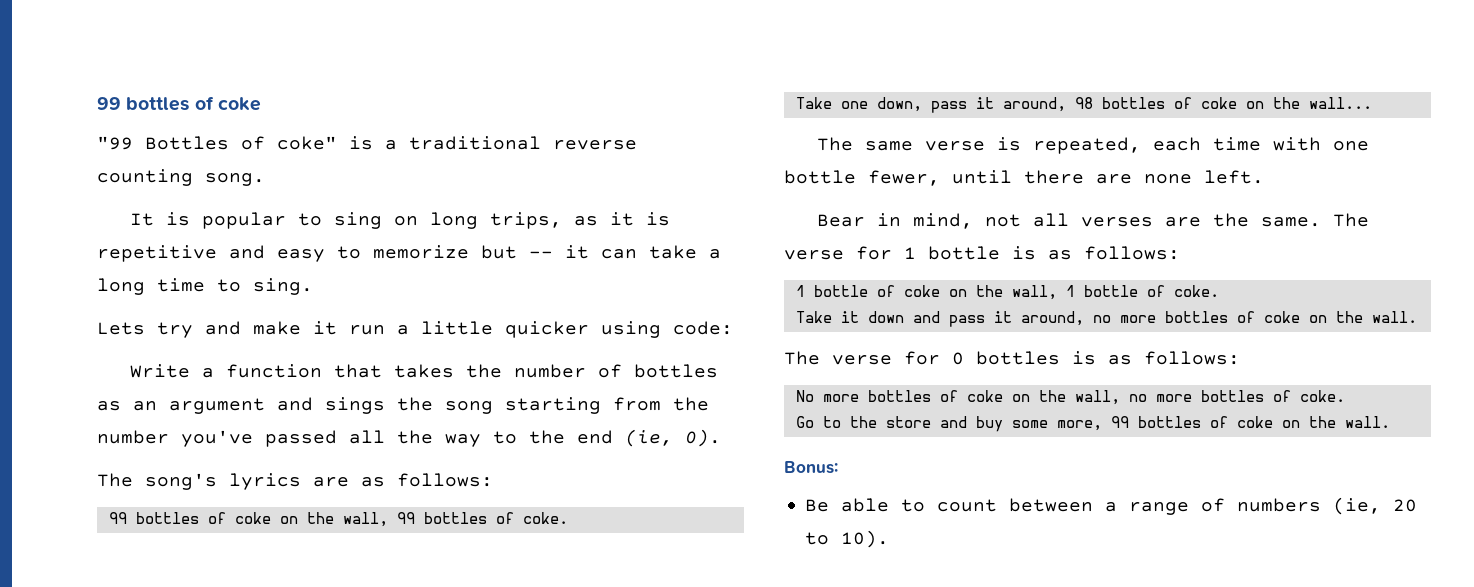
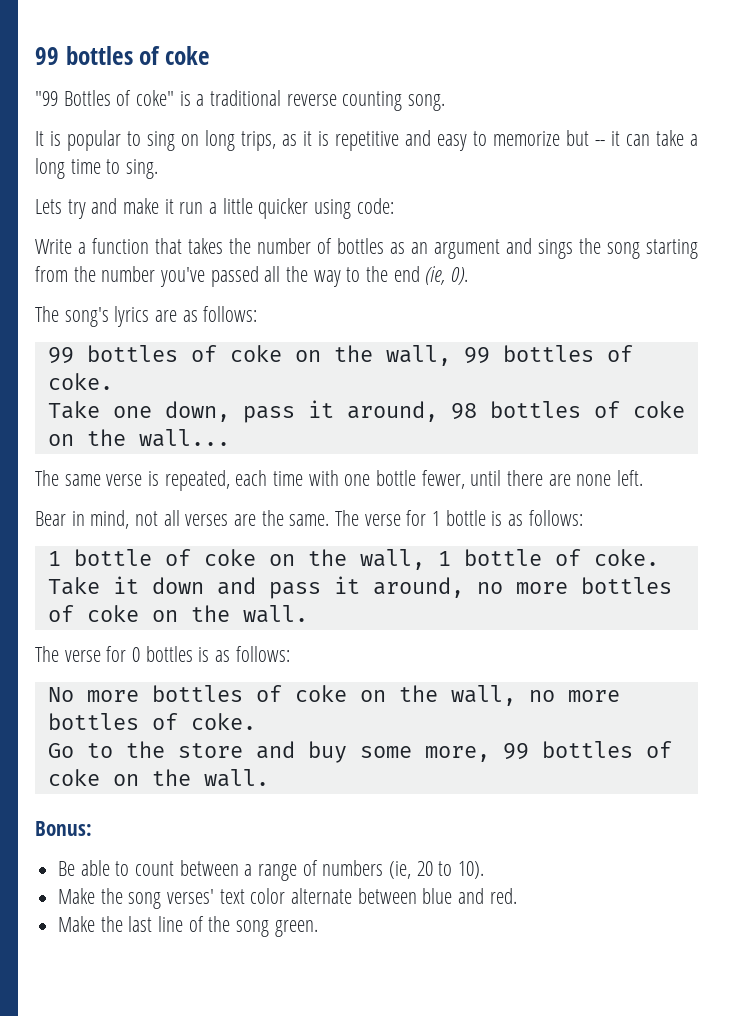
(890, 539) none -> [58,888,517,909] [58,916,318,937] // Make the song verses' text color alternate between blue and red. // Make the last line of the song green.

